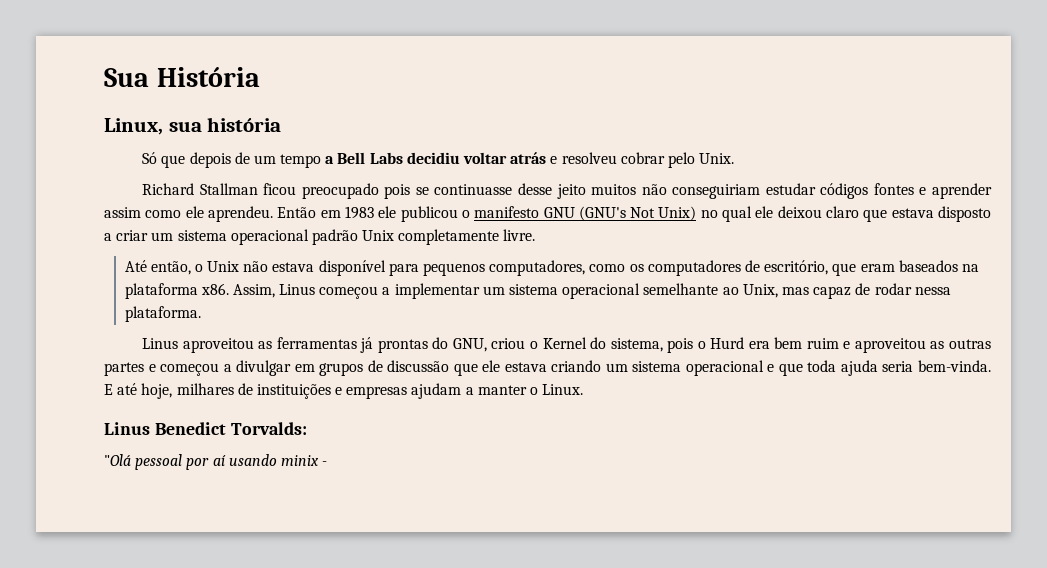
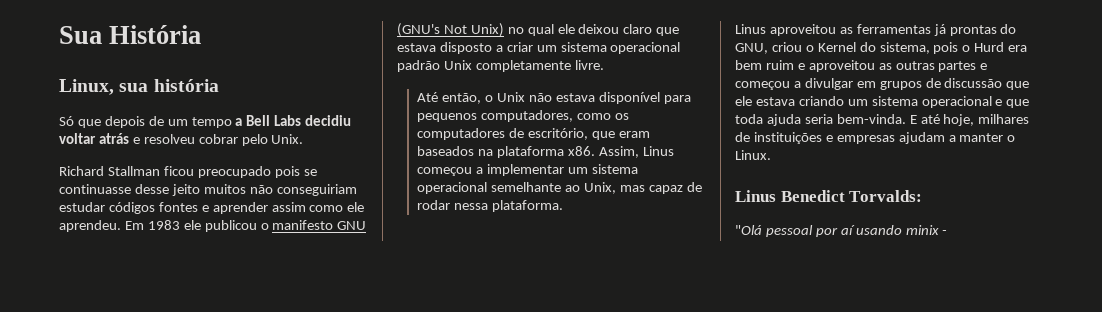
[277,207,341,218] Então em -> [124,221,144,230] Em

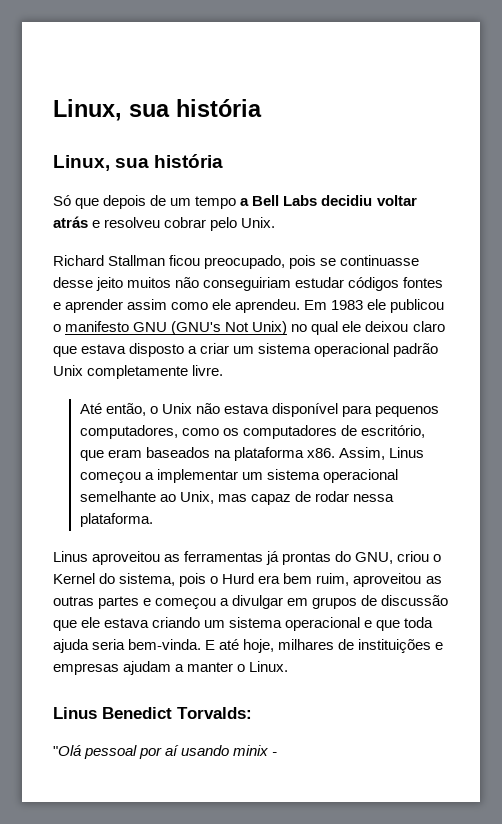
[59,25,202,44] Sua História -> [53,99,262,121] Linux, sua história
[197,166,271,178] preocupado -> [204,255,286,269] preocupado,
[765,60,805,70] ruim e -> [316,573,350,586] ruim,

